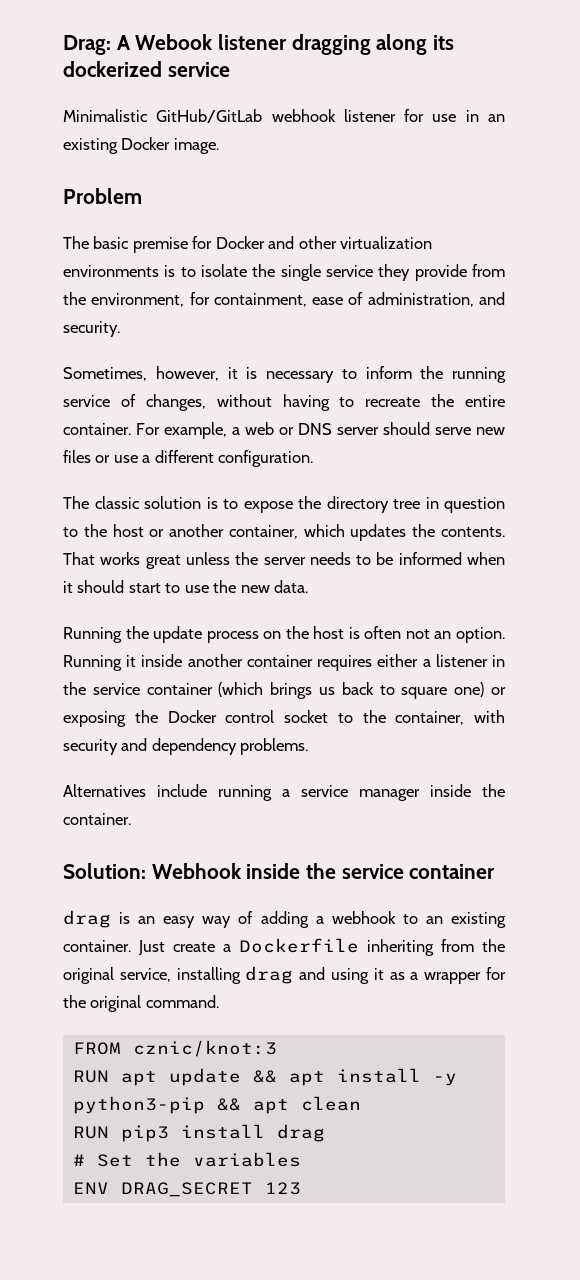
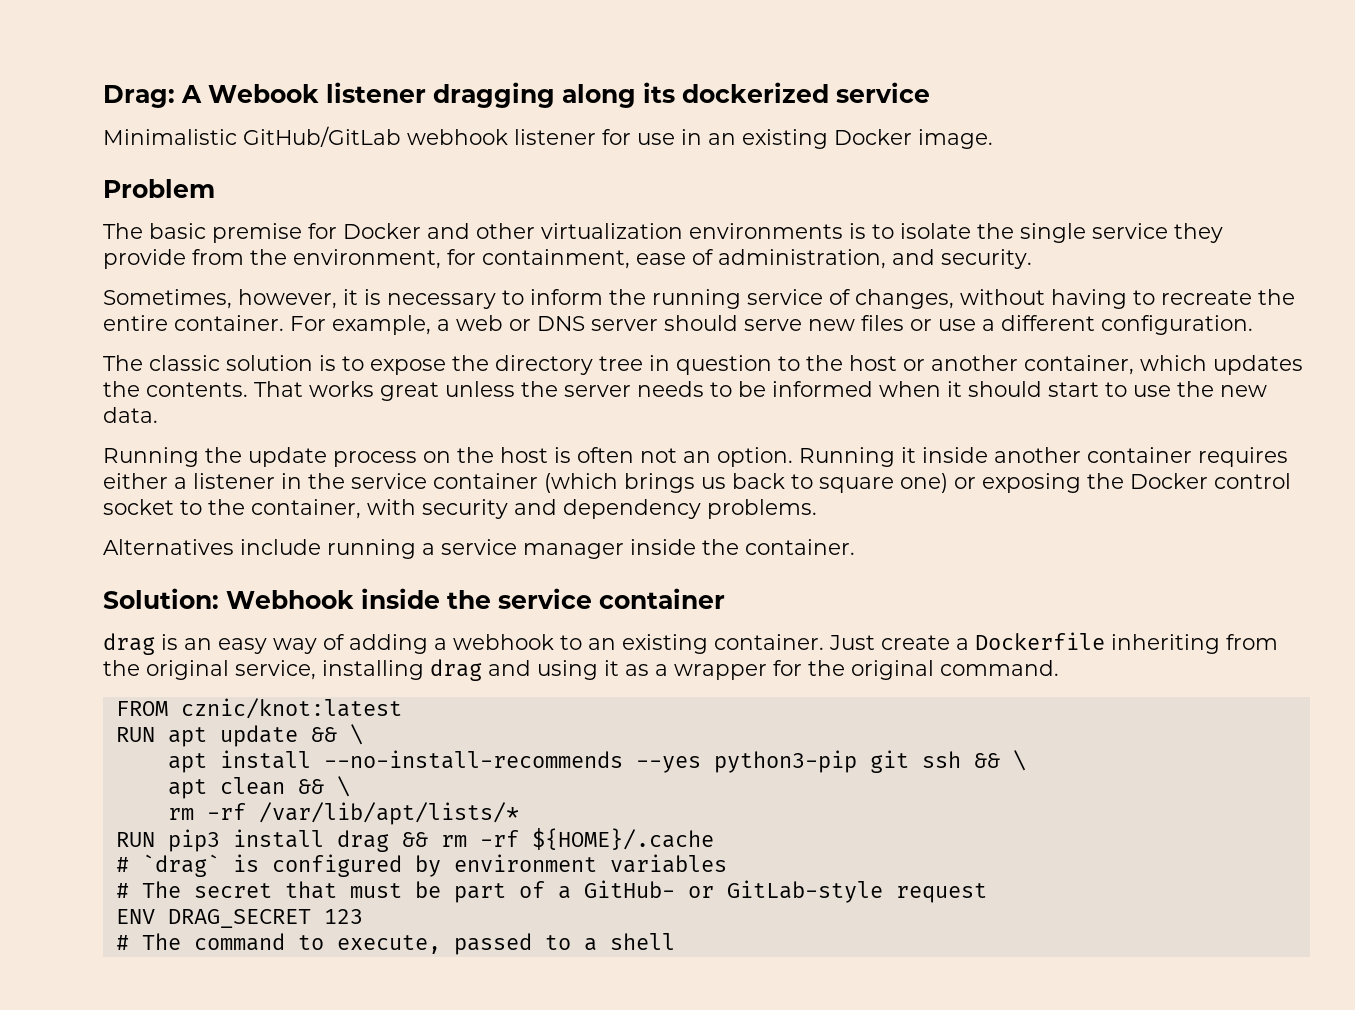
[132,1040,277,1057] cznic/knot:3 -> [180,698,402,719] cznic/knot:latest
(277, 1076) none -> [349,724,363,745] \ //
[432,1073,457,1086] [72,1096,361,1114] [72,1124,325,1142] [72,1152,301,1167] [72,1182,301,1197] -y python3-pip && apt clean // RUN pip3 install drag // # Set the variables // ENV DRAG_SECRET 123 -> [323,750,1026,773] [167,776,350,799] [167,802,519,825] [115,828,714,852] [115,854,727,877] [115,880,987,903] [115,909,363,928] [115,933,675,955] --no-install-recommends --yes python3-pip git ssh && \ // apt clean && \ // rm -rf /var/lib/apt/lists/* // RUN pip3 install drag && rm -rf ${HOME}/.cache // # `drag` is configured by environment variables // # The secret that must be part of a GitHub- or GitLab-style request // ENV DRAG_SECRET 123 // # The command to execute, passed to a shell

